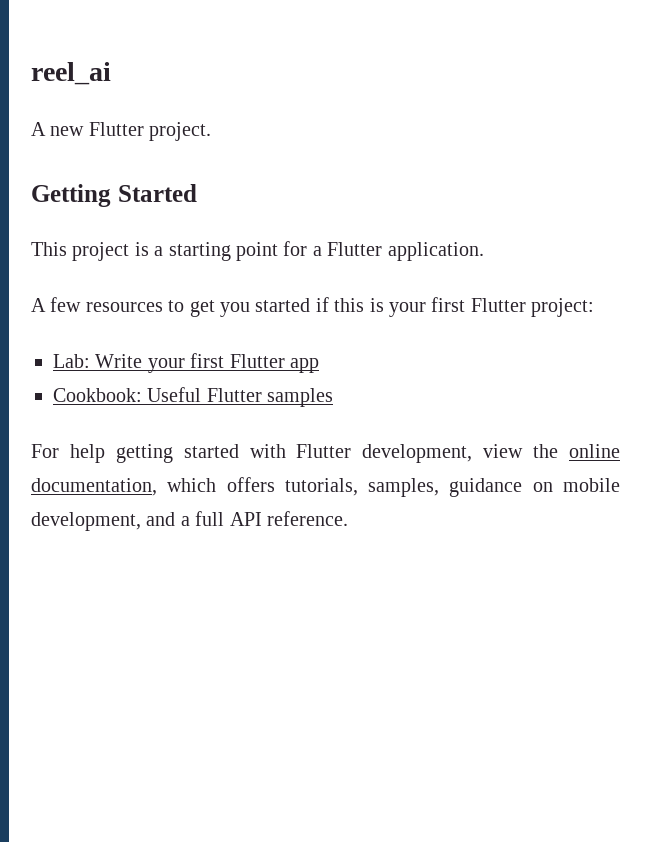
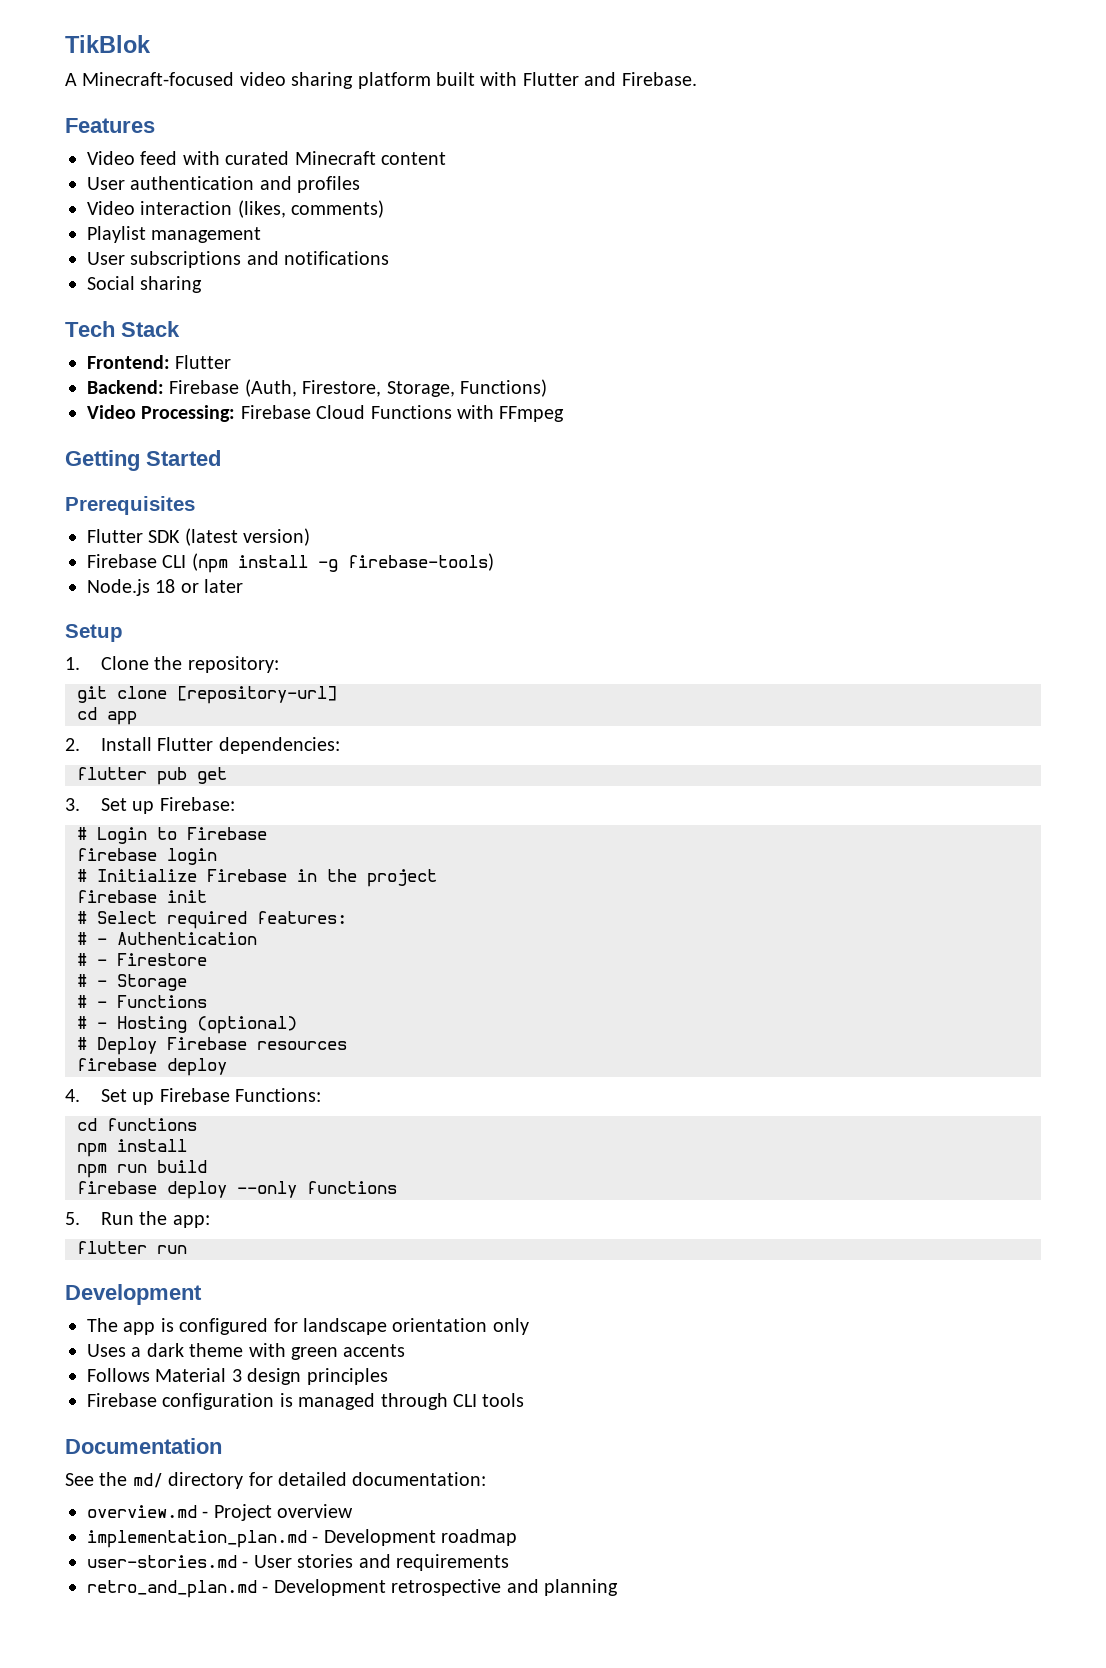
[31,62,111,85] [31,122,212,141] [31,184,197,207] [31,241,484,261] [31,297,595,317] [53,353,319,373] [53,387,334,407] [31,444,621,463] [31,477,620,497] [31,511,348,531] reel_ai // A new Flutter project. // Getting Started // This project is a starting point for a Flutter application. // A few resources to get you started if this is your first Flutter project: // Lab: Write your first Flutter app // Cookbook: Useful Flutter samples // For help getting started with Flutter development, view the online documentation, which offers tutorials, samples, guidance on mobile development, and a full API reference. -> [65,35,151,53] [65,72,697,89] [65,118,155,133] [87,151,446,165] [87,176,361,193] [87,200,385,218] [87,226,262,243] [87,251,390,268] [87,276,203,293] [65,321,180,337] [87,355,232,369] [87,379,547,397] [87,405,565,422] [65,450,221,471] [65,496,195,515] [87,528,311,546] [87,553,494,573] [87,579,244,596] [65,624,123,642] [65,656,279,673] [77,686,337,704] [77,707,137,725] [65,737,340,754] [77,767,227,785] [65,797,235,814] [77,827,267,844] [77,848,217,865] [77,869,437,887] [77,890,207,903] [77,911,347,929] [77,932,257,945] [77,953,207,966] [77,974,187,991] [77,995,207,1008] [77,1016,297,1034] [77,1037,347,1055] [77,1058,227,1076] [65,1088,321,1105] [77,1118,197,1131] [77,1139,187,1157] [77,1160,207,1178] [77,1181,397,1199] [65,1211,210,1228] [77,1241,187,1254] [65,1284,202,1305] [87,1318,529,1335] [87,1343,406,1360] [87,1368,388,1385] [87,1393,525,1410] [65,1438,222,1454] [65,1472,487,1489] [87,1504,354,1521] [87,1529,518,1548] [87,1554,509,1571] [87,1579,618,1598] TikBlok // A Minecraft-focused video sharing platform built with Flutter and Firebase. // Features // Video feed with curated Minecraft content // User authentication and profiles // Video interaction (likes, comments) // Playlist management // User subscriptions and notifications // Social sharing // Tech Stack // Frontend: Flutter // Backend: Firebase (Auth, Firestore, Storage, Functions) // Video Processing: Firebase Cloud Functions with FFmpeg // Getting Started // Prerequisites // Flutter SDK (latest version) // Firebase CLI (npm install -g firebase-tools) // Node.js 18 or later // Setup // 1. Clone the repository: // git clone [repository-url] // cd app // 2. Install Flutter dependencies: // flutter pub get // 3. Set up Firebase: // # Login to Firebase // firebase login // # Initialize Firebase in the project // firebase init // # Select required features: // # - Authentication // # - Firestore // # - Storage // # - Functions // # - Hosting (optional) // # Deploy Firebase resources // firebase deploy // 4. Set up Firebase Functions: // cd functions // npm install // npm run build // firebase deploy --only functions // 5. Run the app: // flutter run // Development // The app is configured for landscape orientation only // Uses a dark theme with green accents // Follows Material 3 design principles // Firebase configuration is managed through CLI tools // Documentation // See the md/ directory for detailed documentation: // overview.md - Project overview // implementation_plan.md - Development roadmap // user-stories.md - User stories and requirements // retro_and_plan.md - Development retrospective and planning

